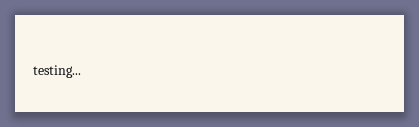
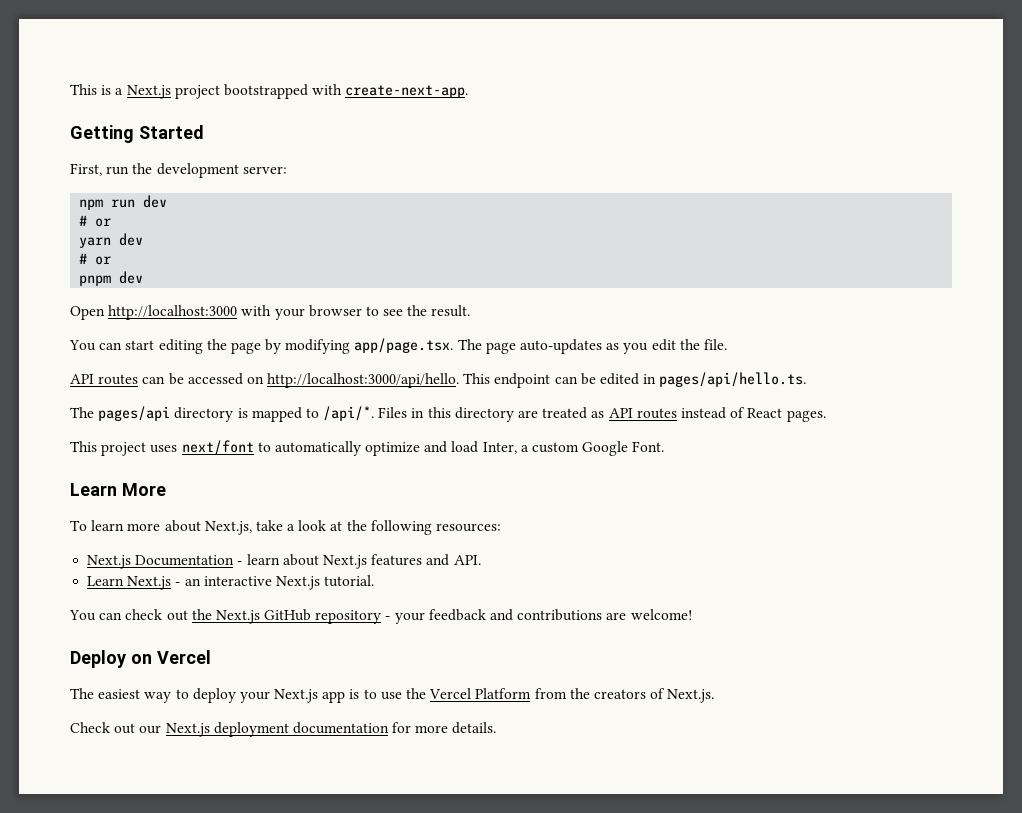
[33,65,81,78] testing... -> [70,84,469,99] [70,125,204,143] [70,163,287,178] [79,195,168,210] [79,215,112,227] [79,233,144,248] [79,253,112,265] [79,271,144,286] [70,305,471,320] [69,338,727,354] [70,372,807,388] [70,406,826,422] [70,440,665,456] [70,483,166,496] [70,520,502,535] [87,554,481,569] [87,575,375,590] [69,609,692,624] [70,650,211,668] [70,688,715,703] [70,722,497,737] This is a Next.js project bootstrapped with create-next-app. // Getting Started // First, run the development server: // npm run dev // # or // yarn dev // # or // pnpm dev // Open http://localhost:3000 with your browser to see the result. // You can start editing the page by modifying app/page.tsx. The page auto-updates as you edit the file. // API routes can be accessed on http://localhost:3000/api/hello. This endpoint can be edited in pages/api/hello.ts. // The pages/api directory is mapped to /api/*. Files in this directory are treated as API routes instead of React pages. // This project uses next/font to automatically optimize and load Inter, a custom Google Font. // Learn More // To learn more about Next.js, take a look at the following resources: // Next.js Documentation - learn about Next.js features and API. // Learn Next.js - an interactive Next.js tutorial. // You can check out the Next.js GitHub repository - your feedback and contributions are welcome! // Deploy on Vercel // The easiest way to deploy your Next.js app is to use the Vercel Platform from the creators of Next.js. // Check out our Next.js deployment documentation for more details.

